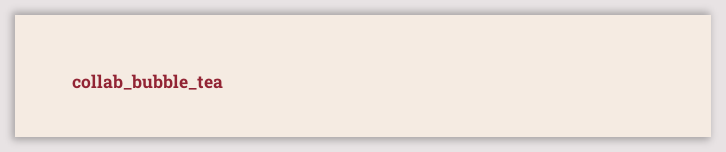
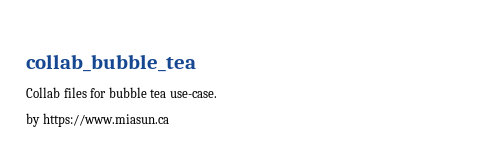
(223, 82) none -> [26,87,217,98] [26,113,169,127] // Collab files for bubble tea use-case. // by https://www.miasun.ca

